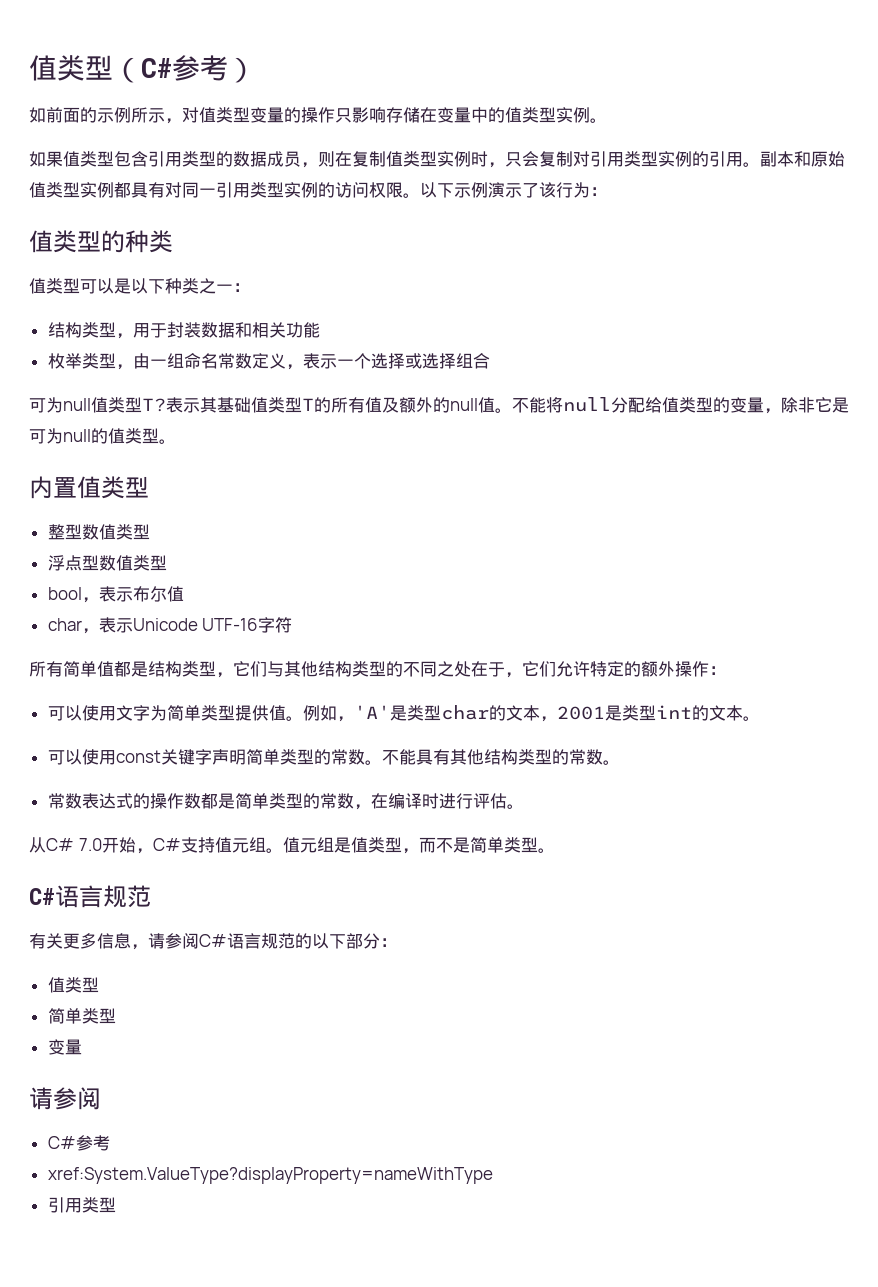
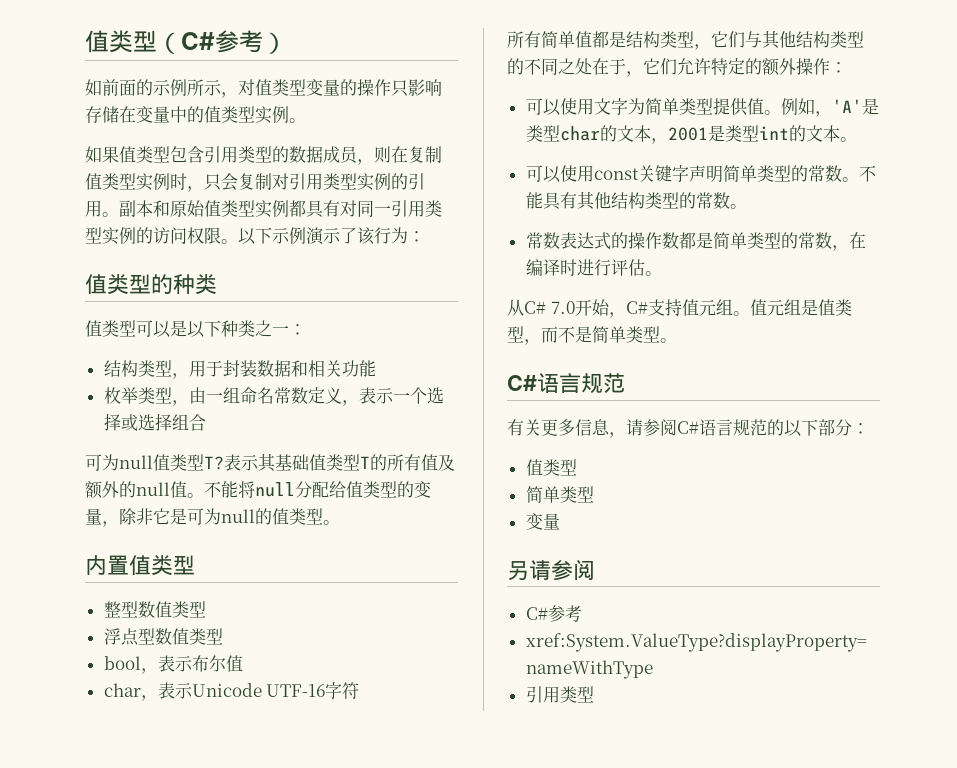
(82, 1047) none -> [507,561,529,581] 另

